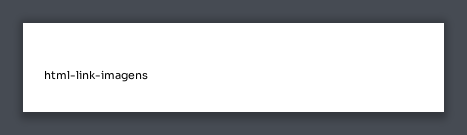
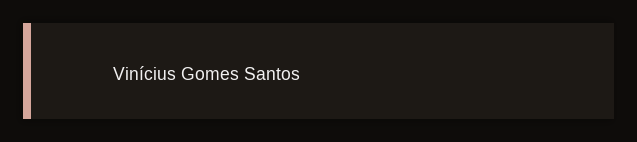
[44,70,148,82] html-link-imagens -> [113,66,300,80] Vinícius Gomes Santos

